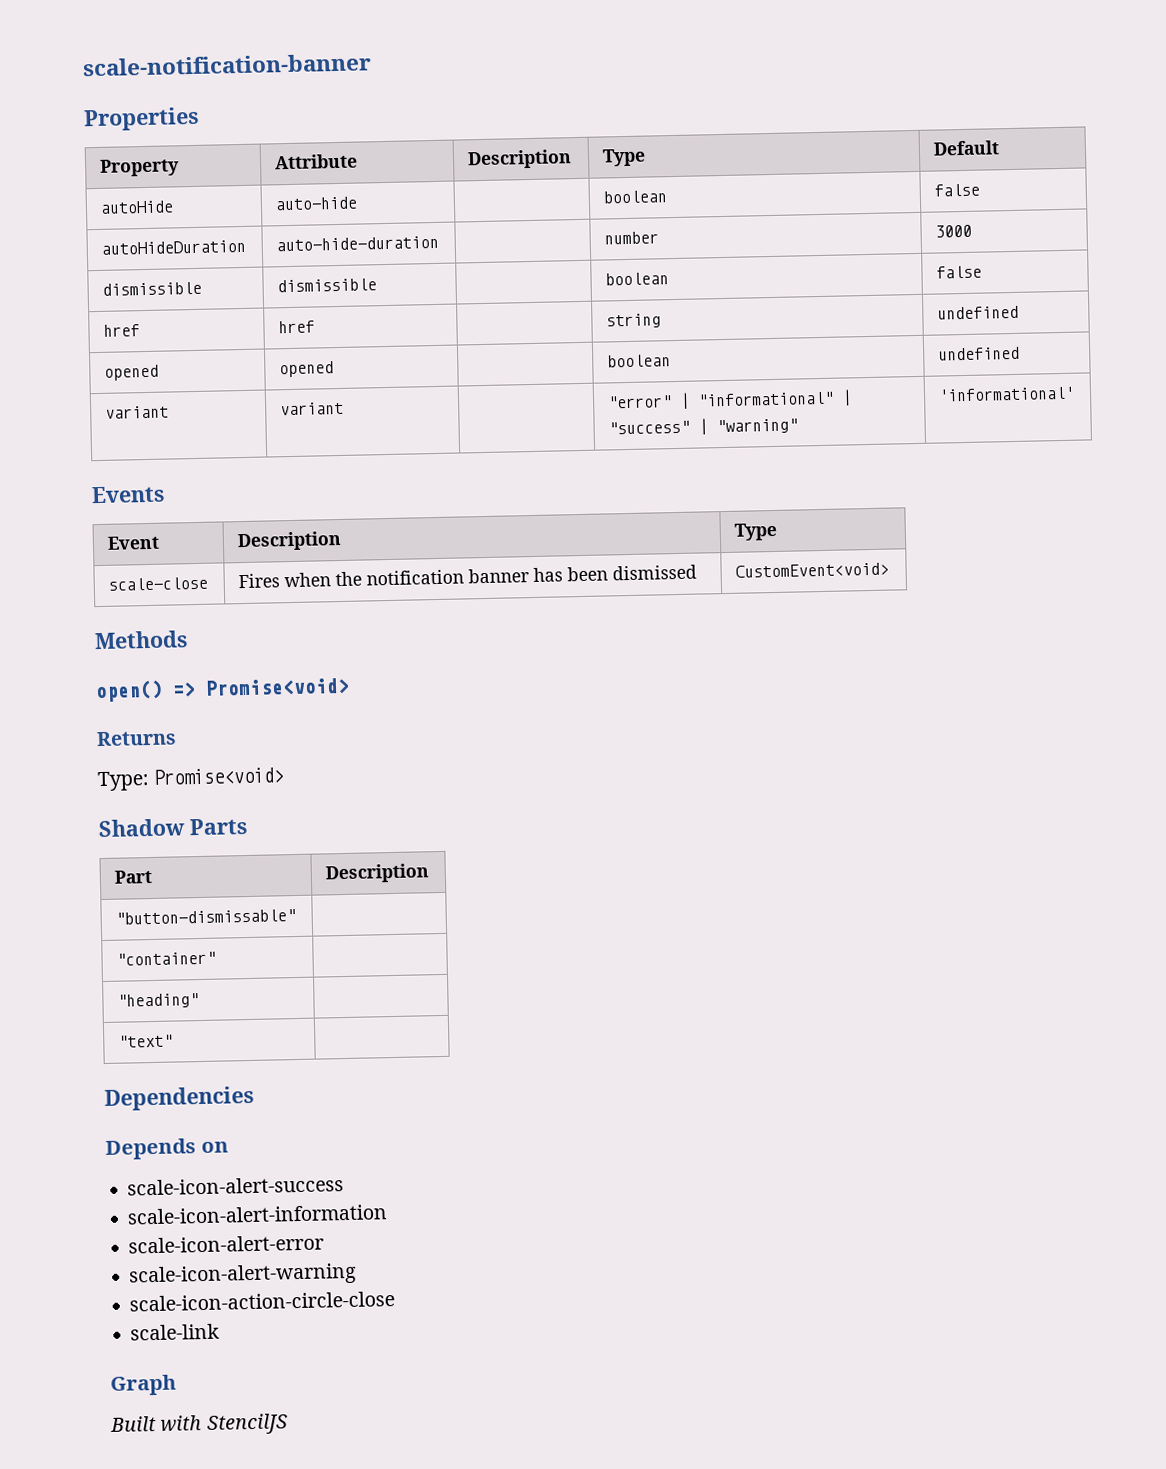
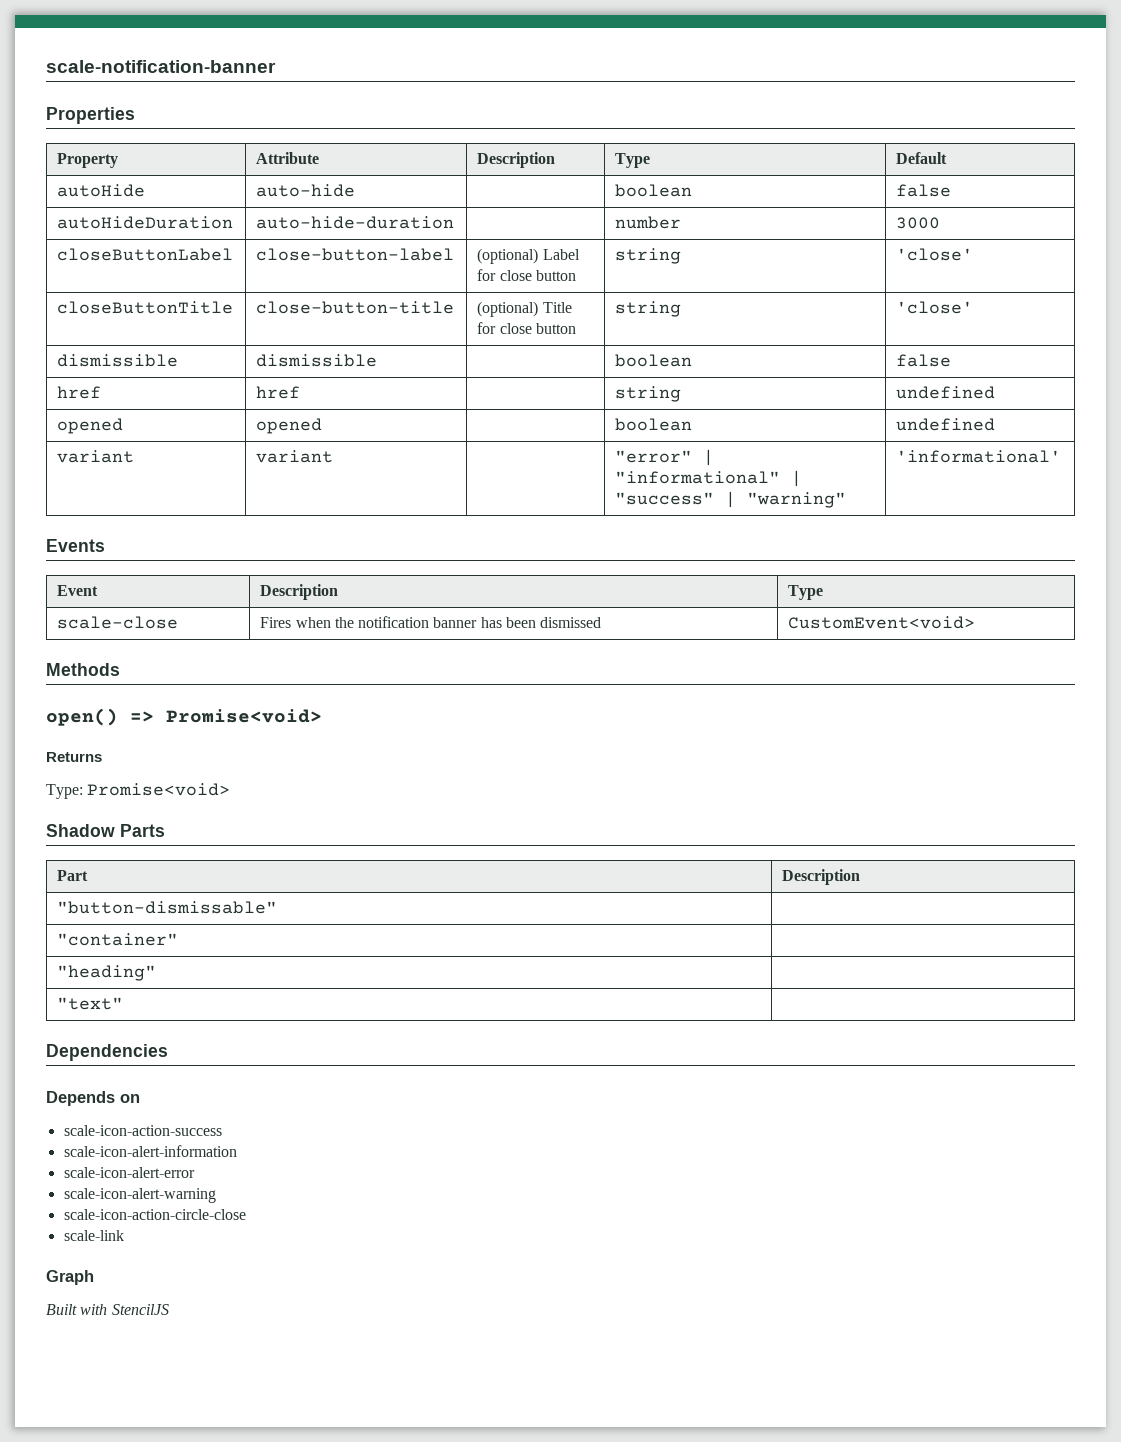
(973, 231) none -> [57,248,234,261] [256,248,455,261] [477,248,580,264] [477,269,576,281] [615,248,682,264] [896,248,974,261] [57,301,234,314] [256,301,455,314] [477,301,572,317] [477,322,576,334] [615,301,682,317] [896,301,974,314] // closeButtonLabel | close-button-label | (optional) Label for close button | string | 'close' // closeButtonTitle | close-button-title | (optional) Title for close button | string | 'close'
[127,1176,345,1196] scale-icon-alert-success -> [63,1125,222,1136] scale-icon-action-success

